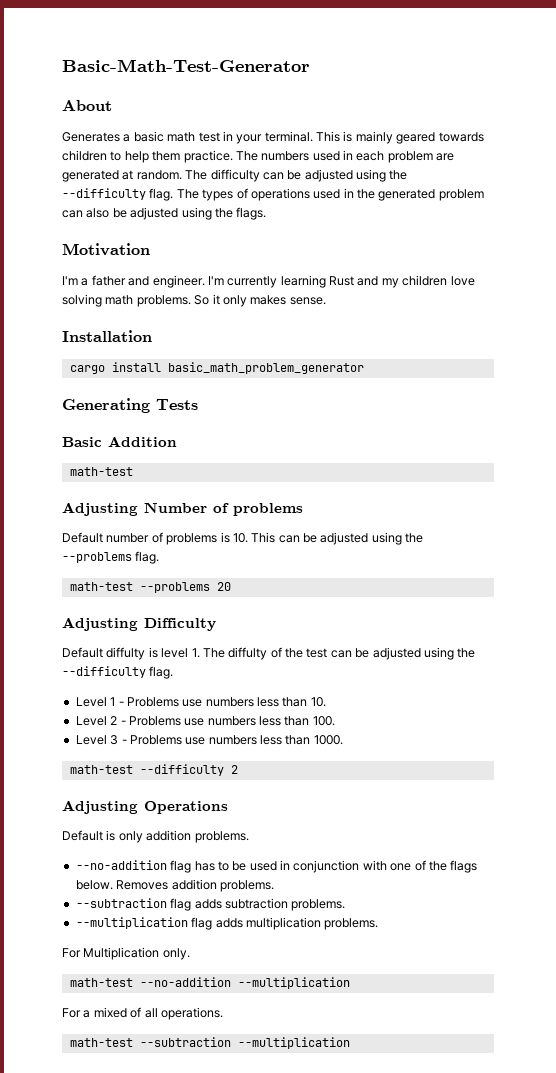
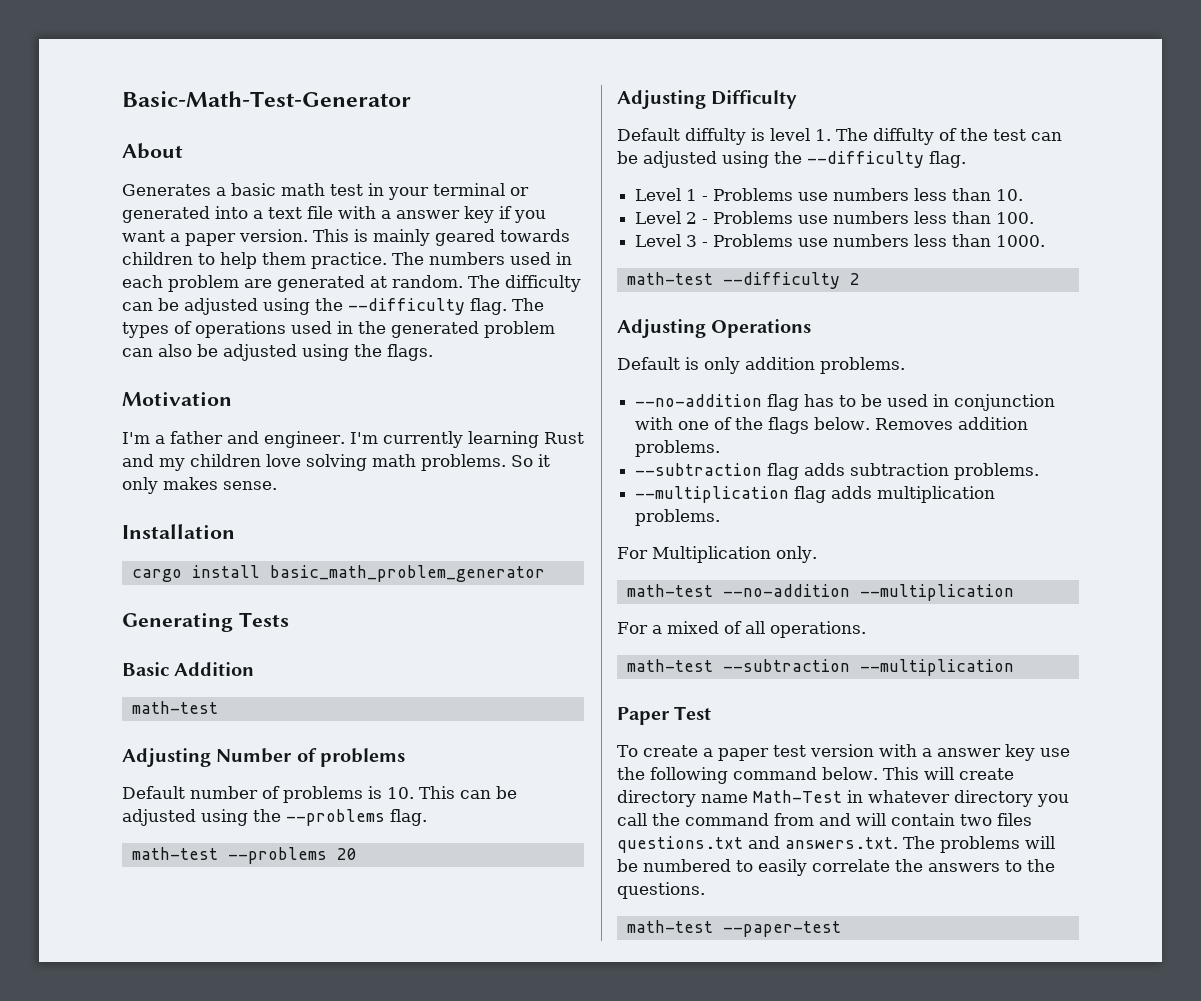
[264,131,313,142] terminal. -> [433,183,529,196] [122,206,546,223] [122,229,308,246] terminal or generated into a text file with a answer key if you want a paper version.
(350, 1043) none -> [617,706,712,725] [617,744,1070,761] [617,767,1014,784] [617,790,1069,807] [617,813,1032,826] [617,836,1055,853] [617,859,1055,876] [617,882,705,899] [626,920,841,937] // Paper Test // To create a paper test version with a answer key use the following command below. This will create directory name Math-Test in whatever directory you call the command from and will contain two files questions.txt and answers.txt. The problems will be numbered to easily correlate the answers to the questions. // math-test --paper-test

